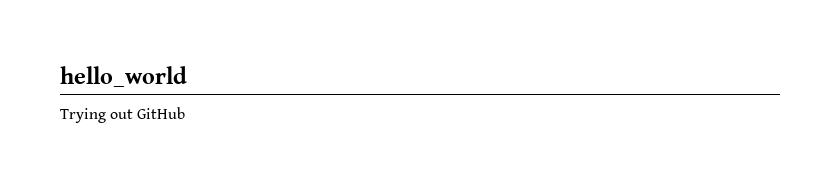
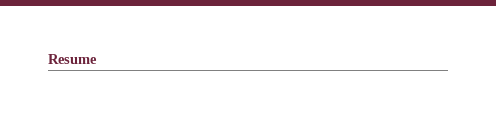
[60,66,187,87] [60,107,186,123] hello_world // Trying out GitHub -> [48,54,97,64] Resume

